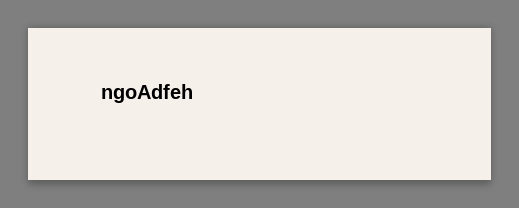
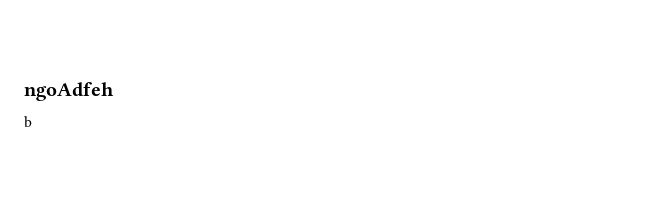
(193, 93) none -> [24,116,32,128] // b

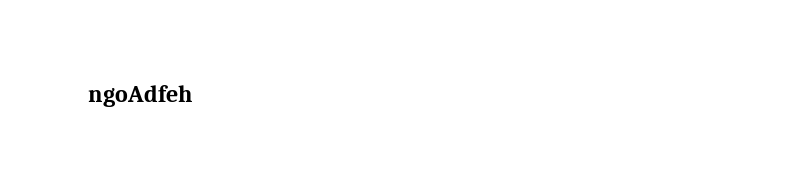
[24,116,32,128] // b -> (192, 96) none

